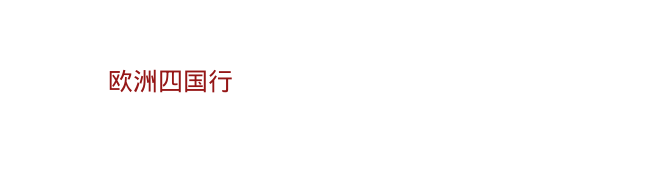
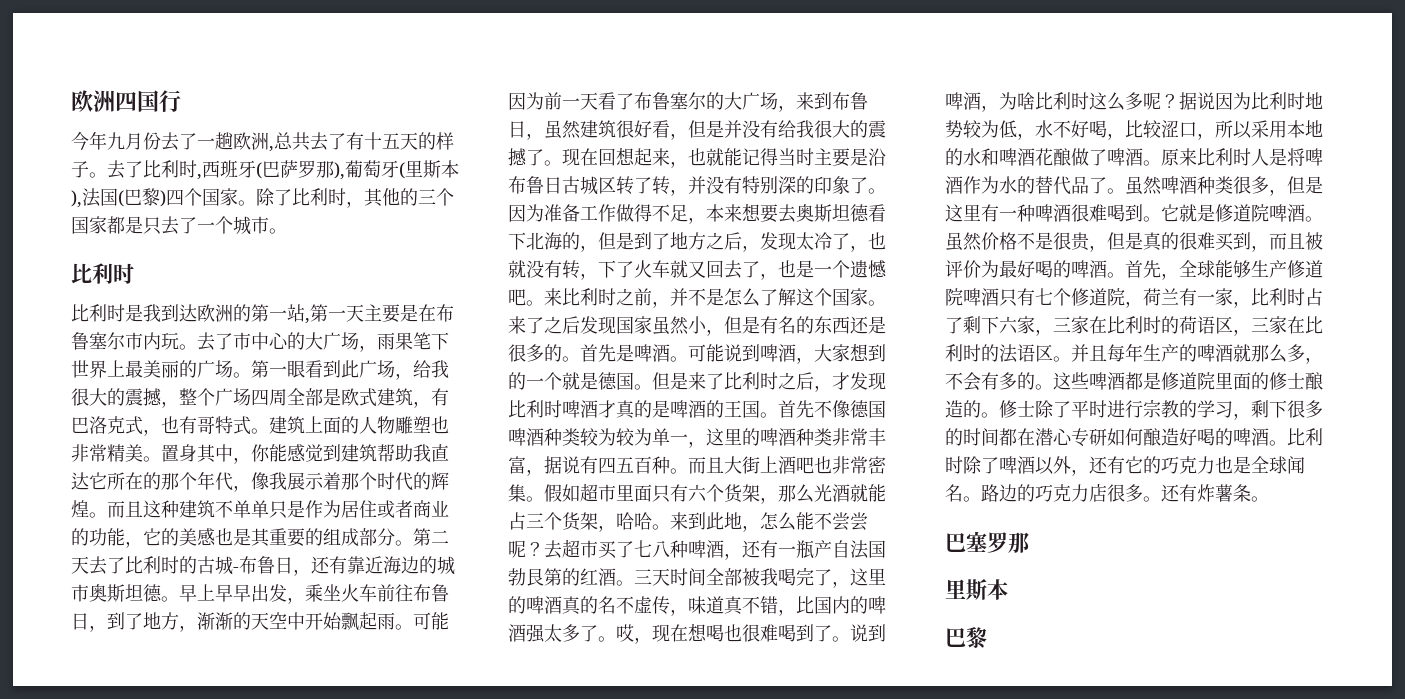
(233, 81) none -> [71,131,454,152] [71,160,459,180] [71,188,454,208] [71,216,287,235] [71,263,134,284] [71,304,454,324] [71,332,449,352] [71,360,449,380] [71,388,449,408] [71,416,449,436] [71,444,449,464] [71,471,449,492] [71,500,449,519] [71,528,449,548] [71,556,455,576] [71,584,449,604] [71,612,449,632] [508,92,868,112] [508,120,886,140] [508,147,886,168] [508,176,886,196] [508,203,886,224] [508,232,886,252] [508,260,887,280] [508,288,886,308] [508,316,886,336] [508,343,886,364] [508,372,886,392] [508,400,886,419] [508,428,886,448] [508,456,886,476] [508,483,886,504] [508,512,868,532] [508,539,886,560] [508,567,886,588] [508,596,886,616] [508,623,886,644] [945,92,1323,112] [945,120,1323,140] [945,148,1323,166] [945,176,1323,196] [945,204,1323,222] [945,232,1323,252] [945,260,1323,280] [945,288,1323,308] [945,316,1323,336] [945,343,1323,364] [945,372,1323,391] [945,399,1323,420] [945,428,1323,447] [945,456,1305,476] [945,483,1269,502] [945,531,1029,553] [945,579,1008,600] [945,627,987,649] // 今年九月份去了一趟欧洲,总共去了有十五天的样子。去了比利时,西班牙(巴萨罗那),葡萄牙(里斯本),法国(巴黎)四个国家。除了比利时，其他的三个国家都是只去了一个城市。 // 比利时 // 比利时是我到达欧洲的第一站,第一天主要是在布鲁塞尔市内玩。去了市中心的大广场，雨果笔下世界上最美丽的广场。第一眼看到此广场，给我很大的震撼，整个广场四周全部是欧式建筑，有巴洛克式，也有哥特式。建筑上面的人物雕塑也非常精美。置身其中，你能感觉到建筑帮助我直达它所在的那个年代，像我展示着那个时代的辉煌。而且这种建筑不单单只是作为居住或者商业的功能，它的美感也是其重要的组成部分。第二天去了比利时的古城-布鲁日，还有靠近海边的城市奥斯坦德。早上早早出发，乘坐火车前往布鲁日，到了地方，渐渐的天空中开始飘起雨。可能因为前一天看了布鲁塞尔的大广场，来到布鲁日，虽然建筑很好看，但是并没有给我很大的震撼了。现在回想起来，也就能记得当时主要是沿布鲁日古城区转了转，并没有特别深的印象了。因为准备工作做得不足，本来想要去奥斯坦德看下北海的，但是到了地方之后，发现太冷了，也就没有转，下了火车就又回去了，也是一个遗憾吧。来比利时之前，并不是怎么了解这个国家。来了之后发现国家虽然小，但是有名的东西还是很多的。首先是啤酒。可能说到啤酒，大家想到的一个就是德国。但是来了比利时之后，才发现比利时啤酒才真的是啤酒的王国。首先不像德国啤酒种类较为较为单一，这里的啤酒种类非常丰富，据说有四五百种。而且大街上酒吧也非常密集。假如超市里面只有六个货架，那么光酒就能占三个货架，哈哈。来到此地，怎么能不尝尝呢？去超市买了七八种啤酒，还有一瓶产自法国勃艮第的红酒。三天时间全部被我喝完了，这里的啤酒真的名不虚传，味道真不错，比国内的啤酒强太多了。哎，现在想喝也很难喝到了。说到啤酒，为啥比利时这么多呢？据说因为比利时地势较为低，水不好喝，比较涩口，所以采用本地的水和啤酒花酿做了啤酒。原来比利时人是将啤酒作为水的替代品了。虽然啤酒种类很多，但是这里有一种啤酒很难喝到。它就是修道院啤酒。虽然价格不是很贵，但是真的很难买到，而且被评价为最好喝的啤酒。首先，全球能够生产修道院啤酒只有七个修道院，荷兰有一家，比利时占了剩下六家，三家在比利时的荷语区，三家在比利时的法语区。并且每年生产的啤酒就那么多，不会有多的。这些啤酒都是修道院里面的修士酿造的。修士除了平时进行宗教的学习，剩下很多的时间都在潜心专研如何酿造好喝的啤酒。比利时除了啤酒以外，还有它的巧克力也是全球闻名。路边的巧克力店很多。还有炸薯条。 // 巴塞罗那 // 里斯本 // 巴黎

